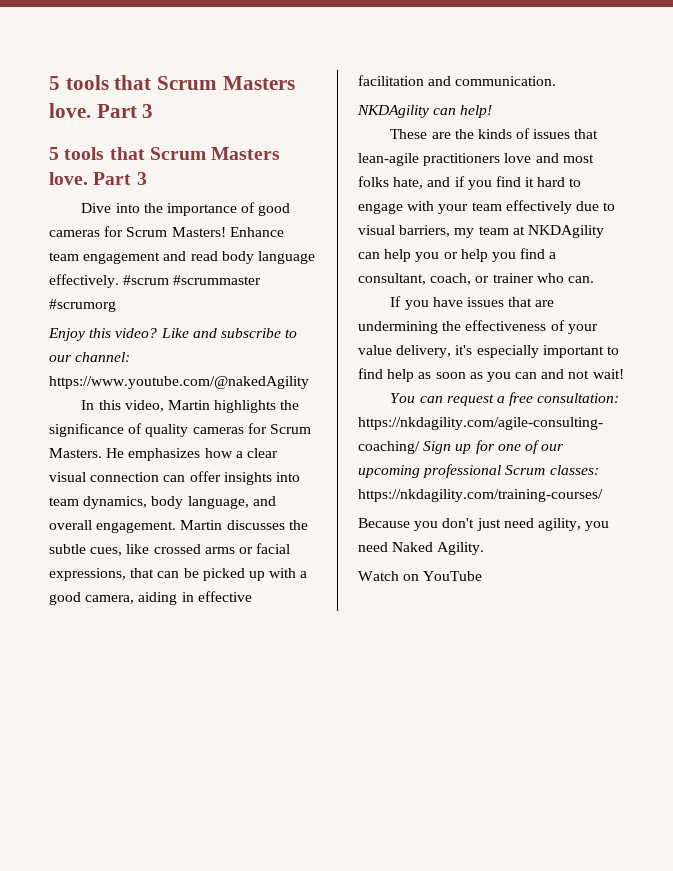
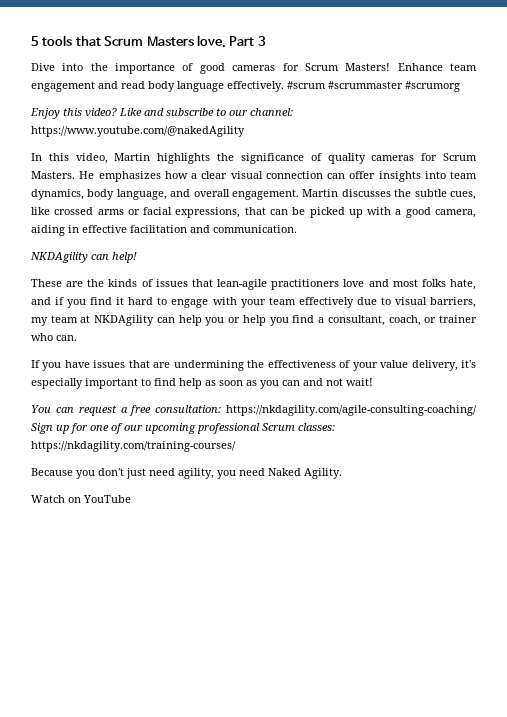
[49,75,295,90] [49,103,154,118] [49,147,281,160] [49,172,147,185] 5 tools that Scrum Masters love. Part 3 // 5 tools that Scrum Masters love. Part 3 -> [31,35,266,48] 5 tools that Scrum Masters love. Part 3

